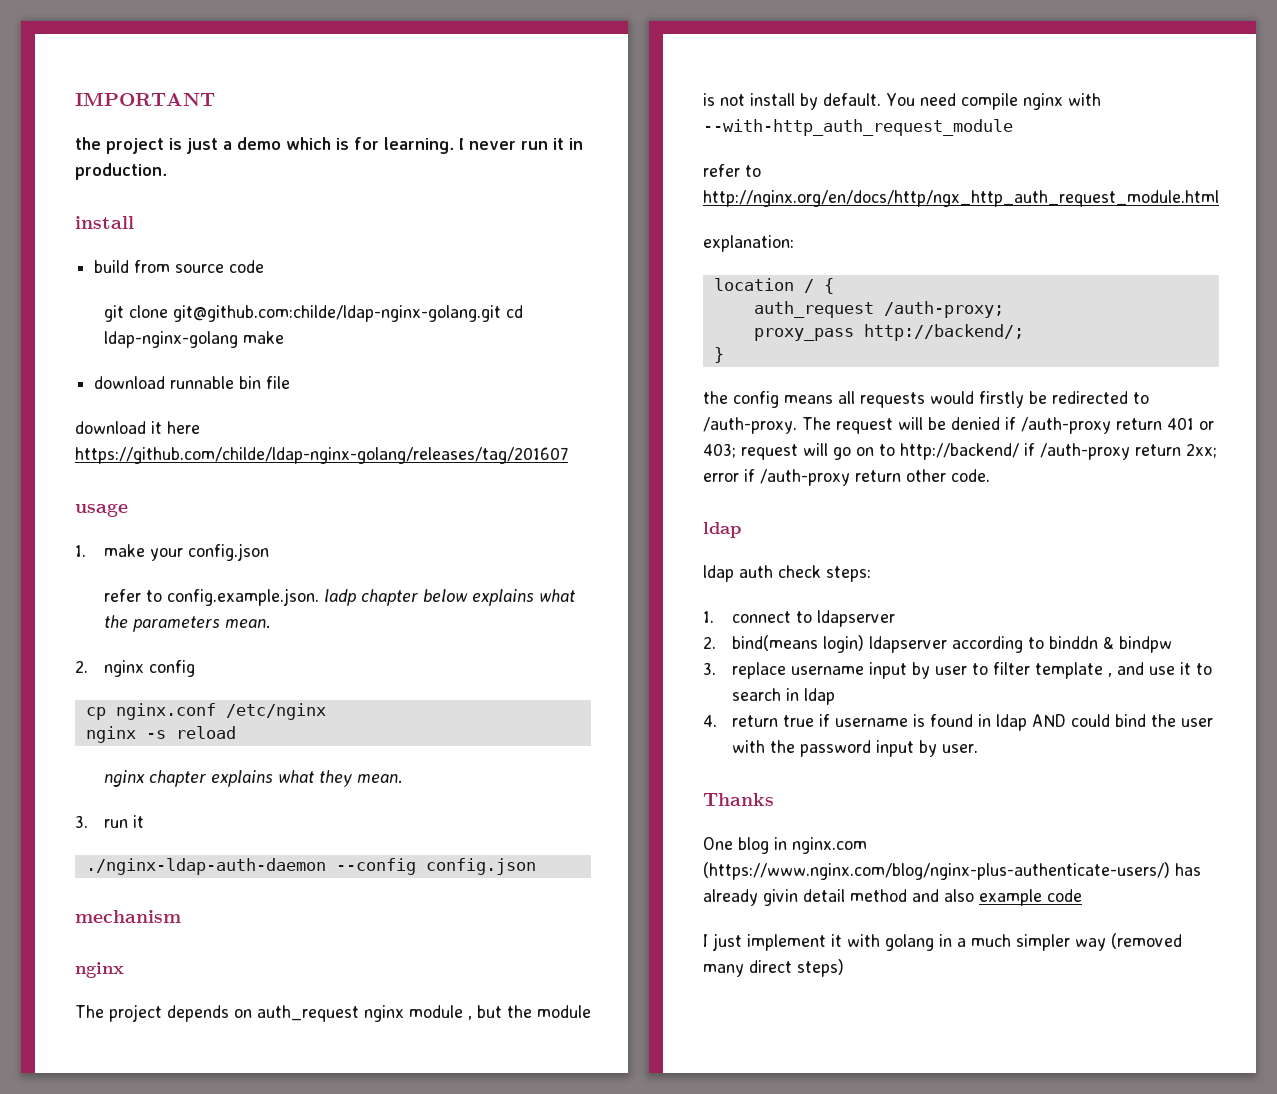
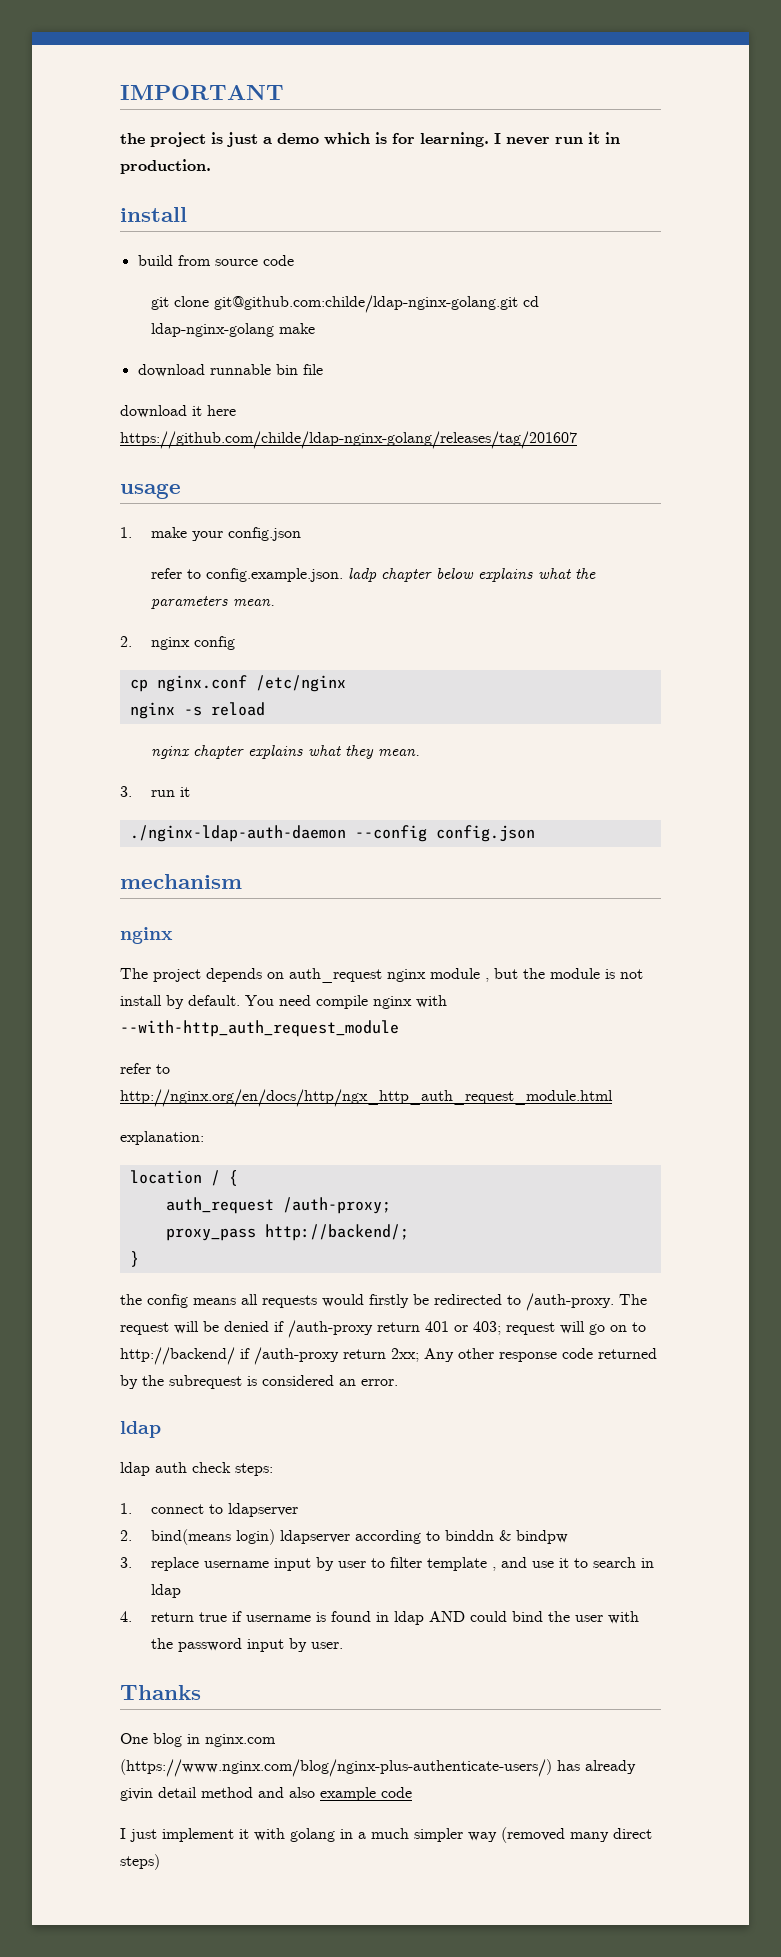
[703,469,990,486] error if /auth-proxy return other code. -> [424,1348,657,1362] [120,1375,398,1389] Any other response code returned by the subrequest is considered an error.

